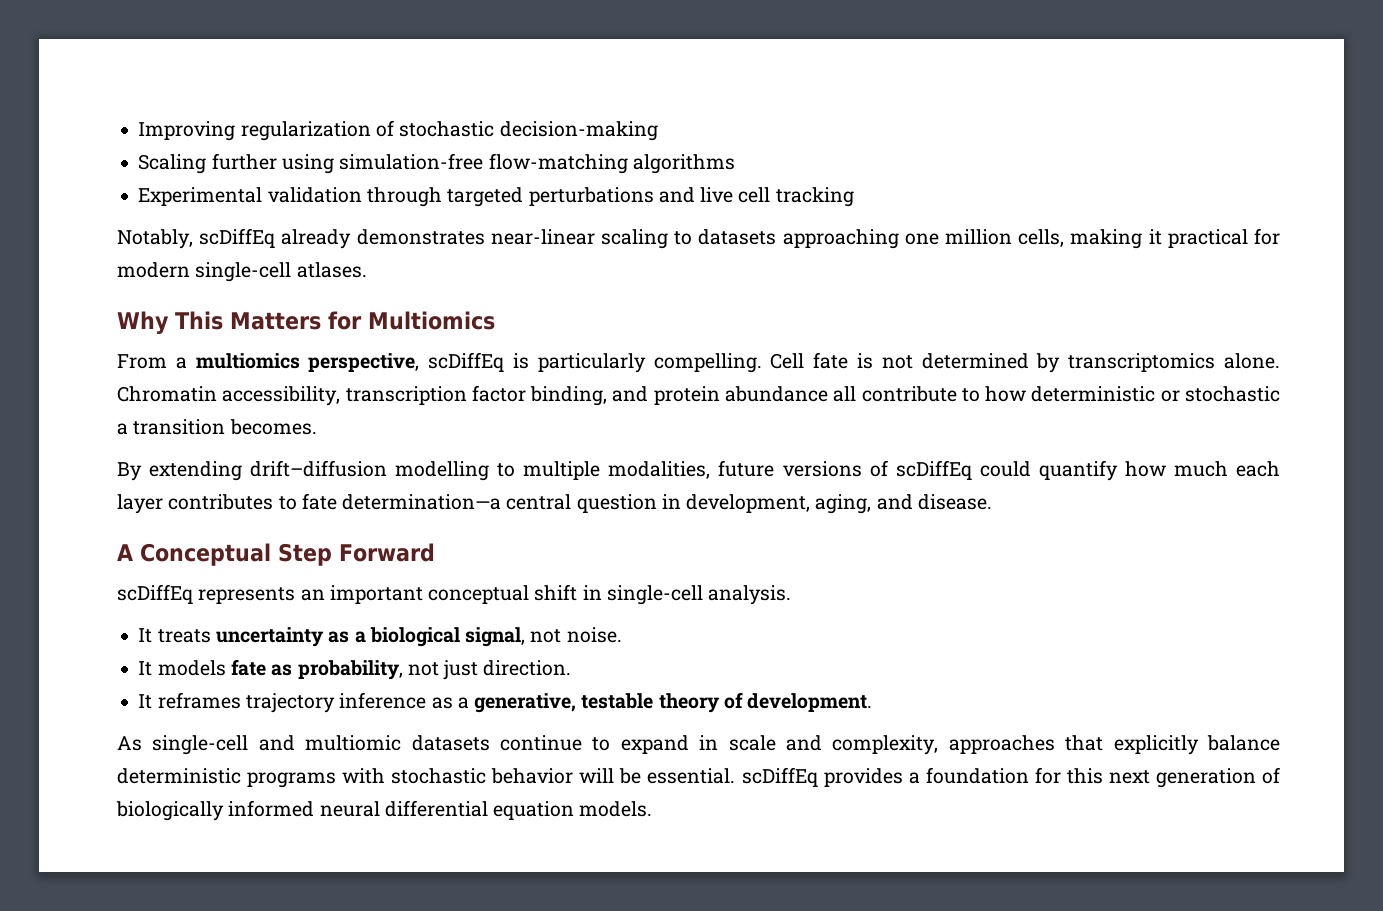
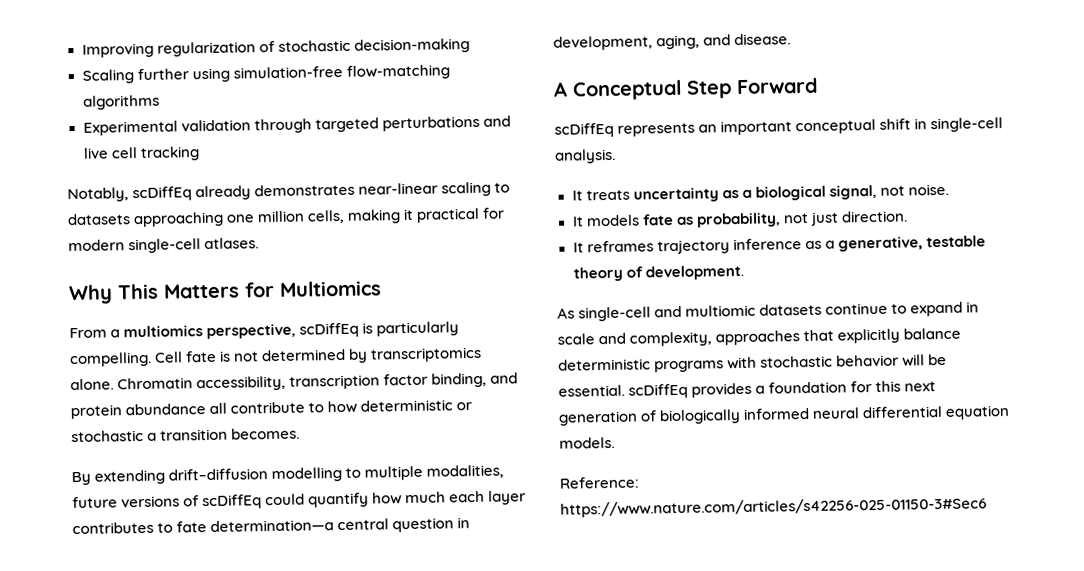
(653, 809) none -> [559,476,640,489] [560,496,987,518] // Reference: https://www.nature.com/articles/s42256-025-01150-3#Sec6

